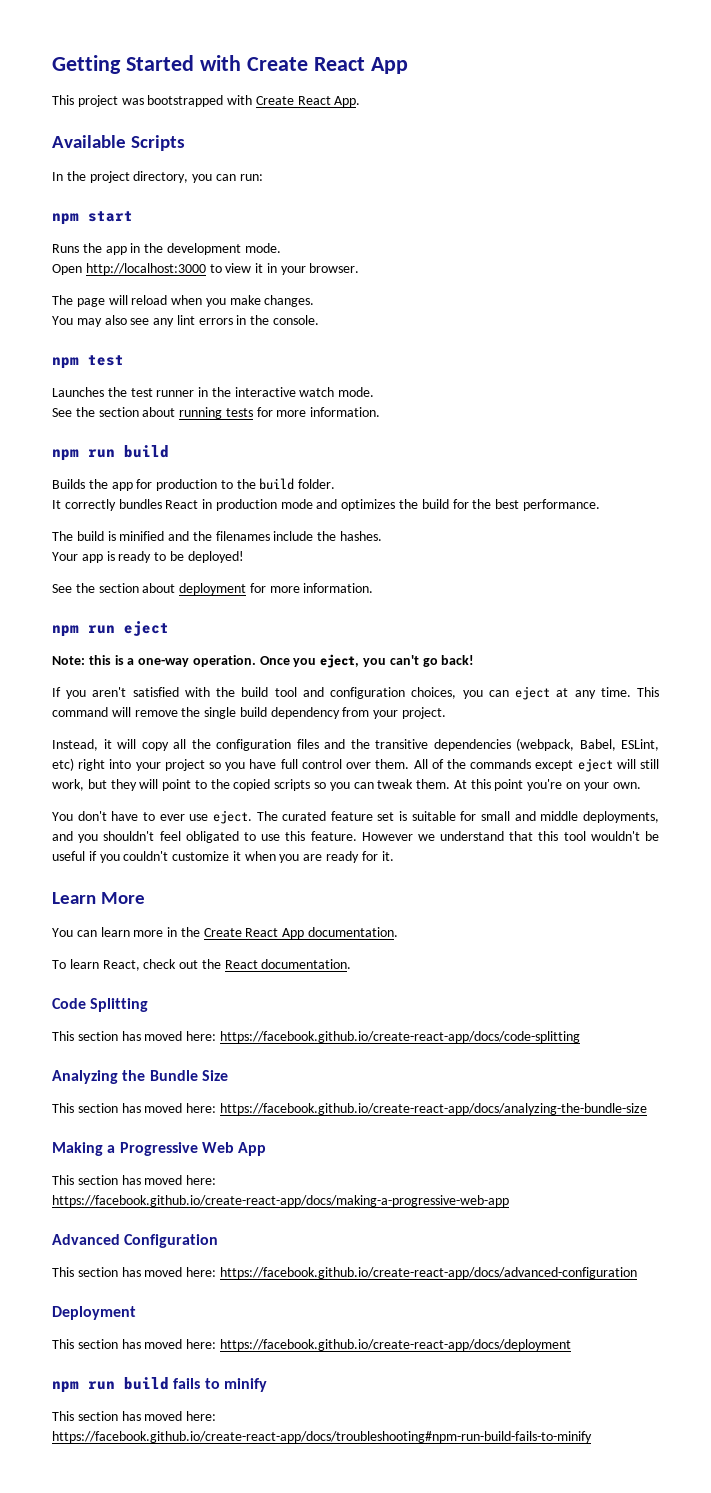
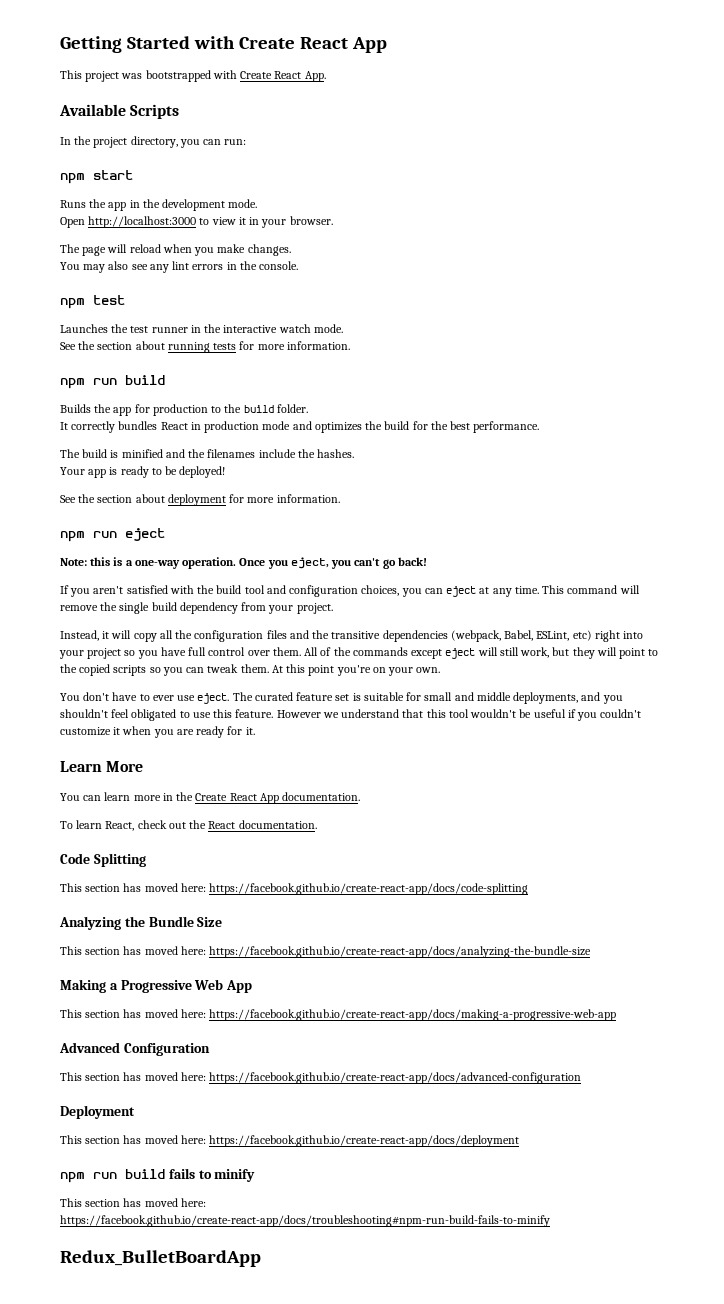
(592, 1437) none -> [60,1250,261,1267] // Redux_BulletBoardApp

